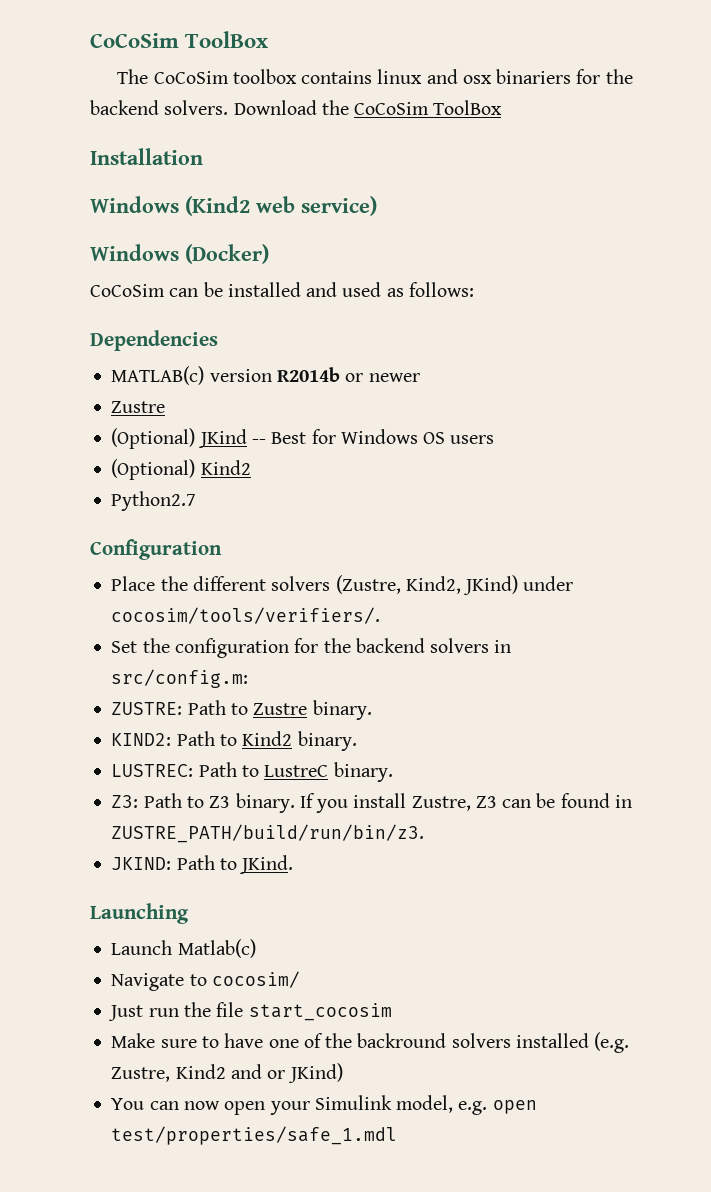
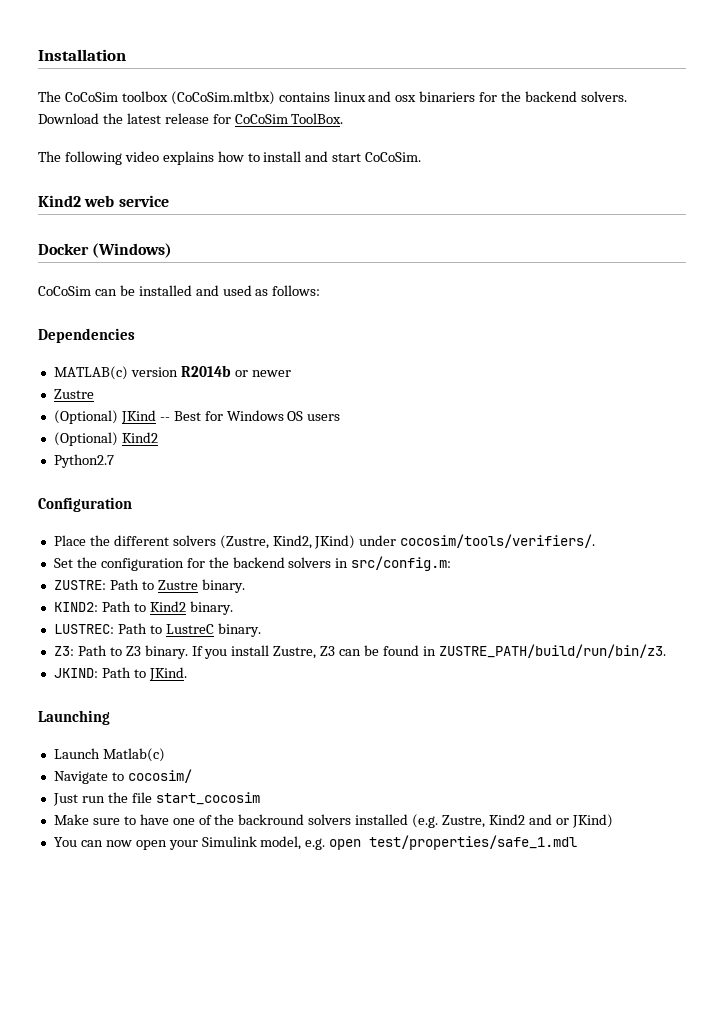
[90,31,269,48] CoCoSim ToolBox -> [38,49,126,61] Installation
(297, 76) none -> [170,91,275,105] (CoCoSim.mltbx)
[354,100,503,115] [90,148,203,165] [90,196,377,216] [90,244,269,264] CoCoSim ToolBox // Installation // Windows (Kind2 web service) // Windows (Docker) -> [126,113,344,124] [38,151,422,165] [38,195,169,207] [38,243,173,258] latest release for CoCoSim ToolBox. // The following video explains how to install and start CoCoSim. // Kind2 web service // Docker (Windows)

